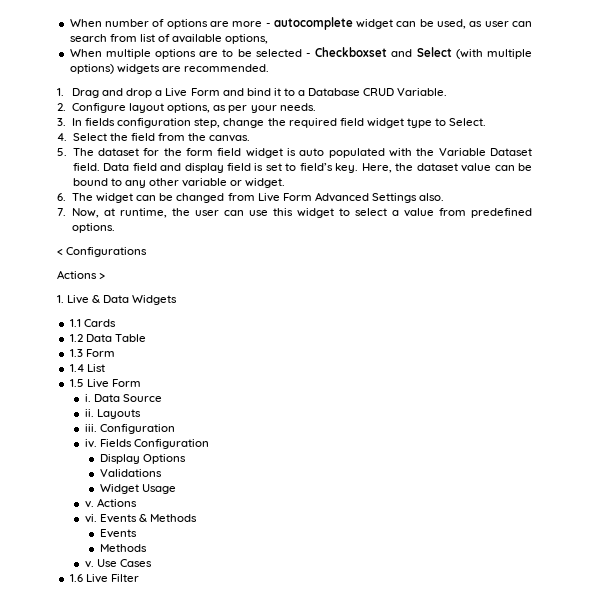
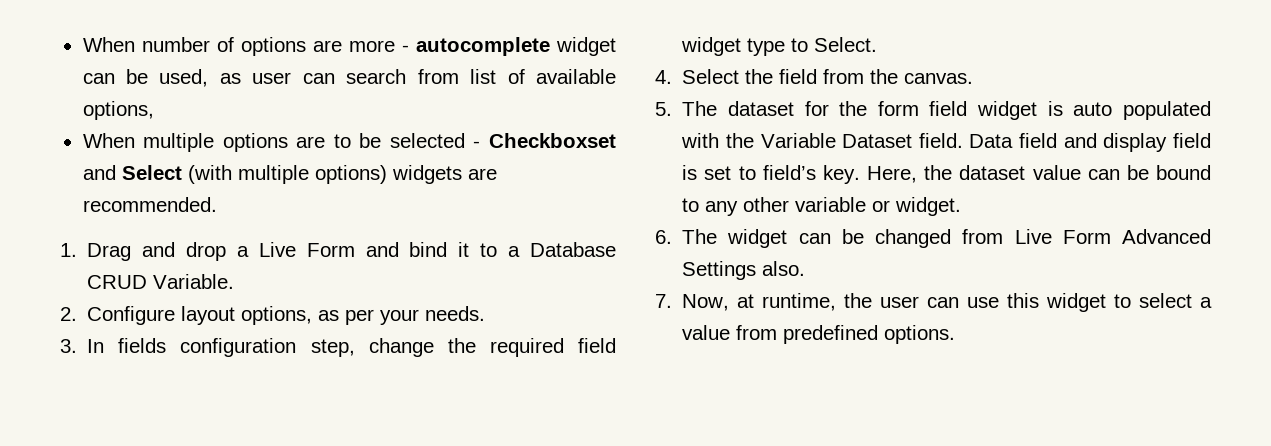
[57,247,148,257] [57,270,106,279] [57,295,178,305] [69,319,116,327] [69,334,146,342] [69,349,115,357] [69,364,105,372] [69,379,141,388] [84,394,162,402] [84,409,141,419] [84,424,175,434] [84,439,209,449] [99,454,186,464] [99,469,162,477] [99,484,176,494] [84,498,137,508] [84,514,197,523] [99,529,137,538] [99,544,147,552] [84,559,152,568] [69,574,139,583] // < Configurations // Actions > // 1. Live & Data Widgets // 1.1 Cards // 1.2 Data Table // 1.3 Form // 1.4 List // 1.5 Live Form // i. Data Source // ii. Layouts // iii. Configuration // iv. Fields Configuration // Display Options // Validations // Widget Usage // v. Actions // vi. Events & Methods // Events // Methods // v. Use Cases // 1.6 Live Filter -> (956, 334) none

